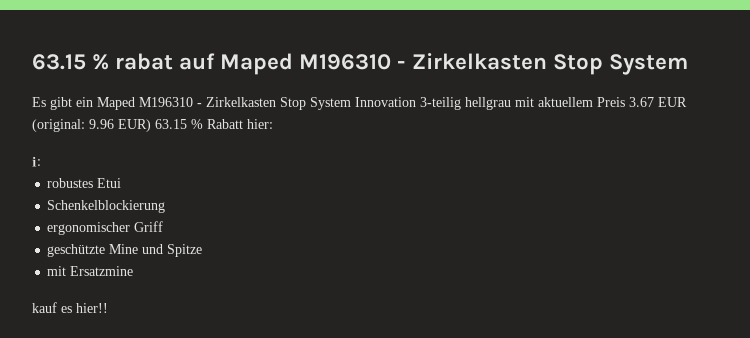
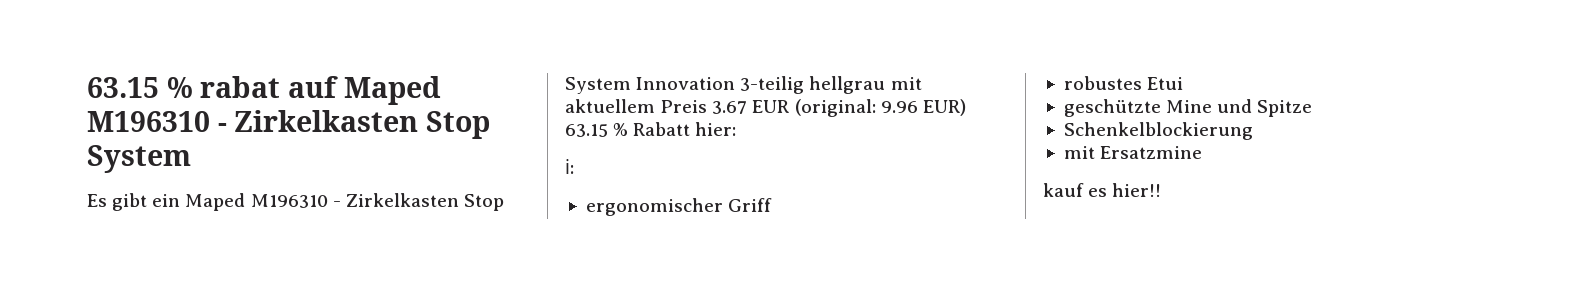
(41, 161) none -> [585,198,773,216] // ergonomischer Griff
[47,200,166,213] [47,221,164,235] // Schenkelblockierung // ergonomischer Griff -> (1184, 83) none
(203, 250) none -> [1063,122,1253,140] // Schenkelblockierung

